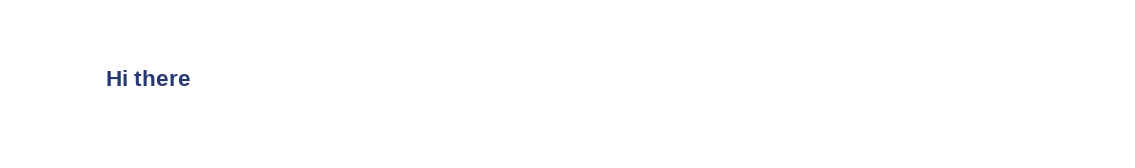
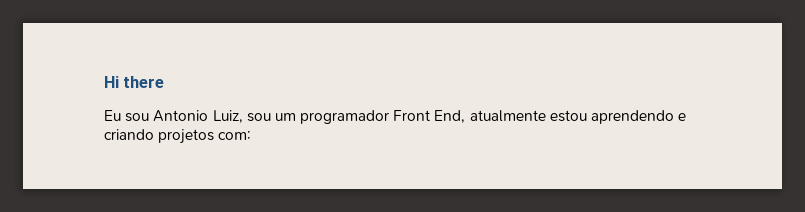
(192, 78) none -> [104,110,687,124] [104,129,252,144] // Eu sou Antonio Luiz, sou um programador Front End, atualmente estou aprendendo e criando projetos com:

